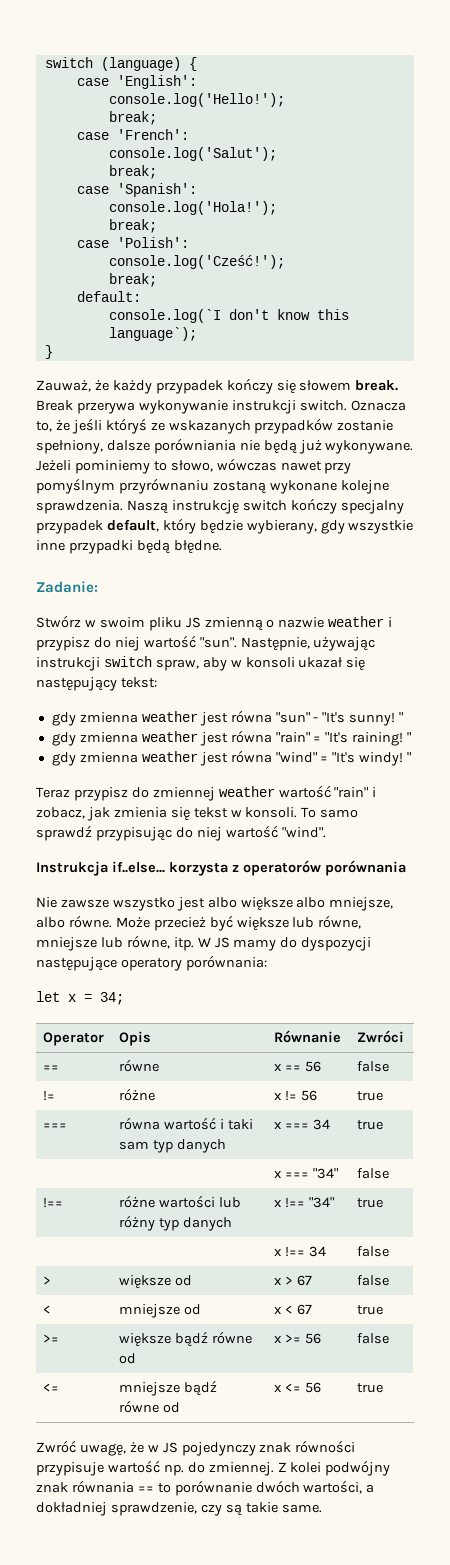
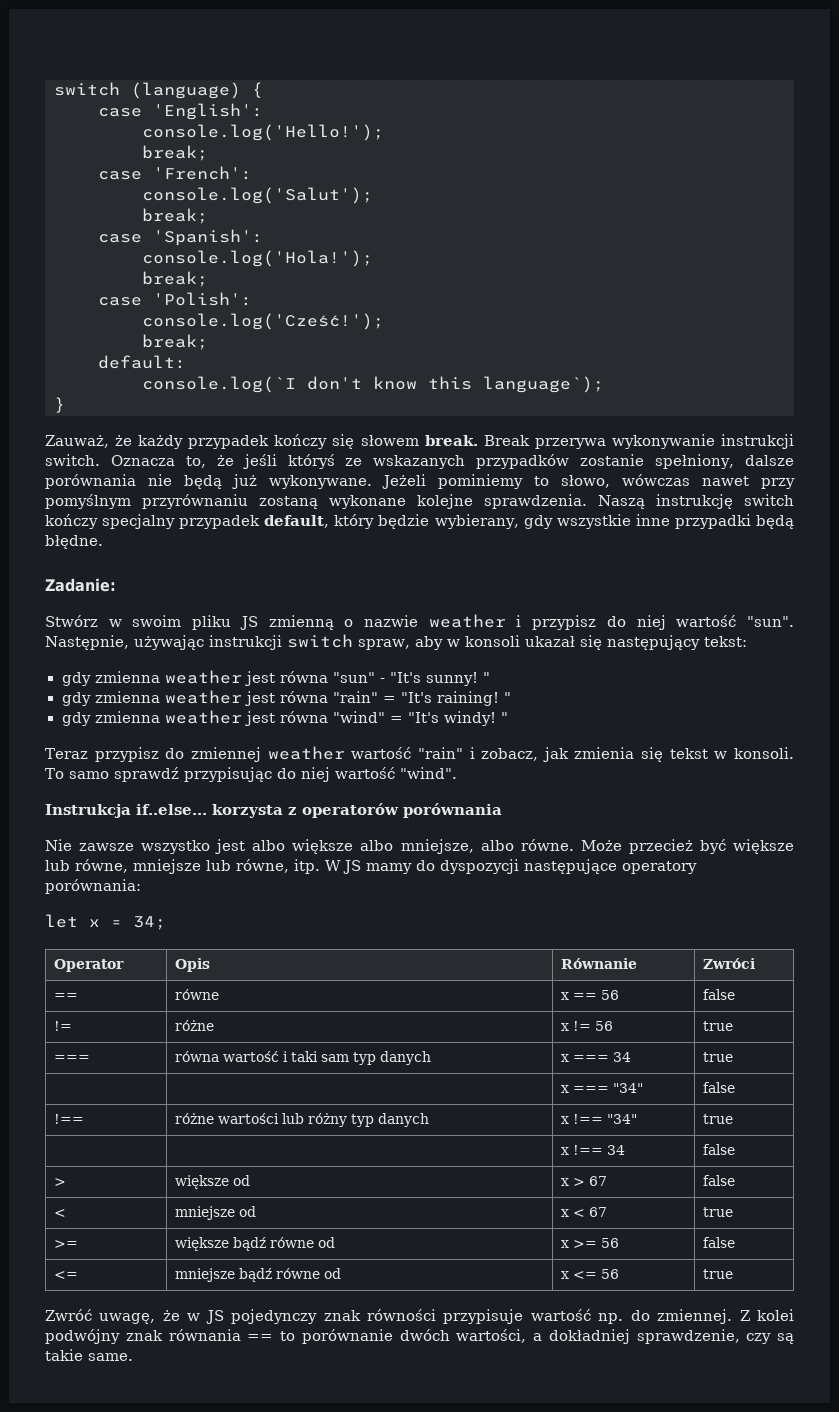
[153,438,236,454] porówniania -> [45,474,136,489] porównania

